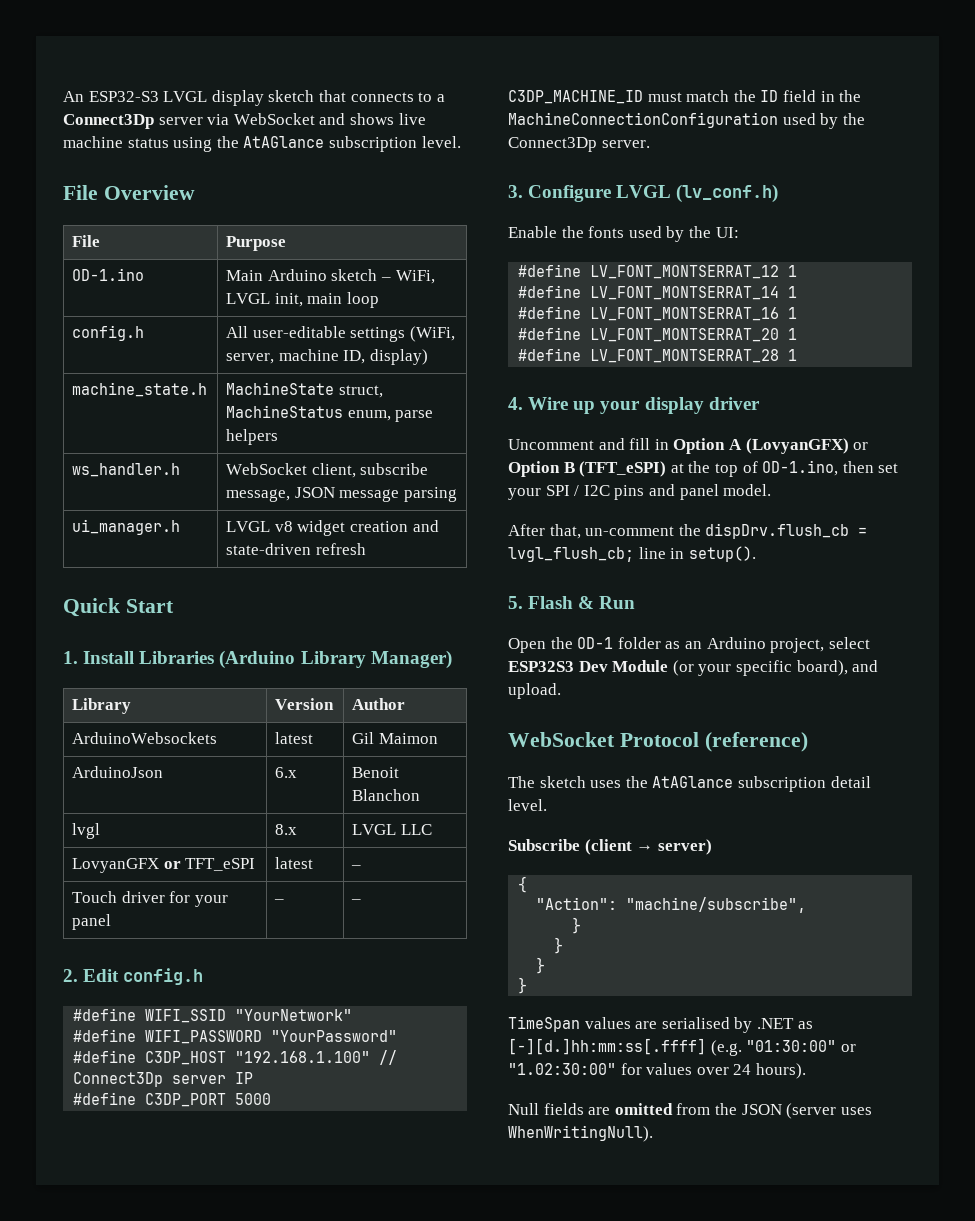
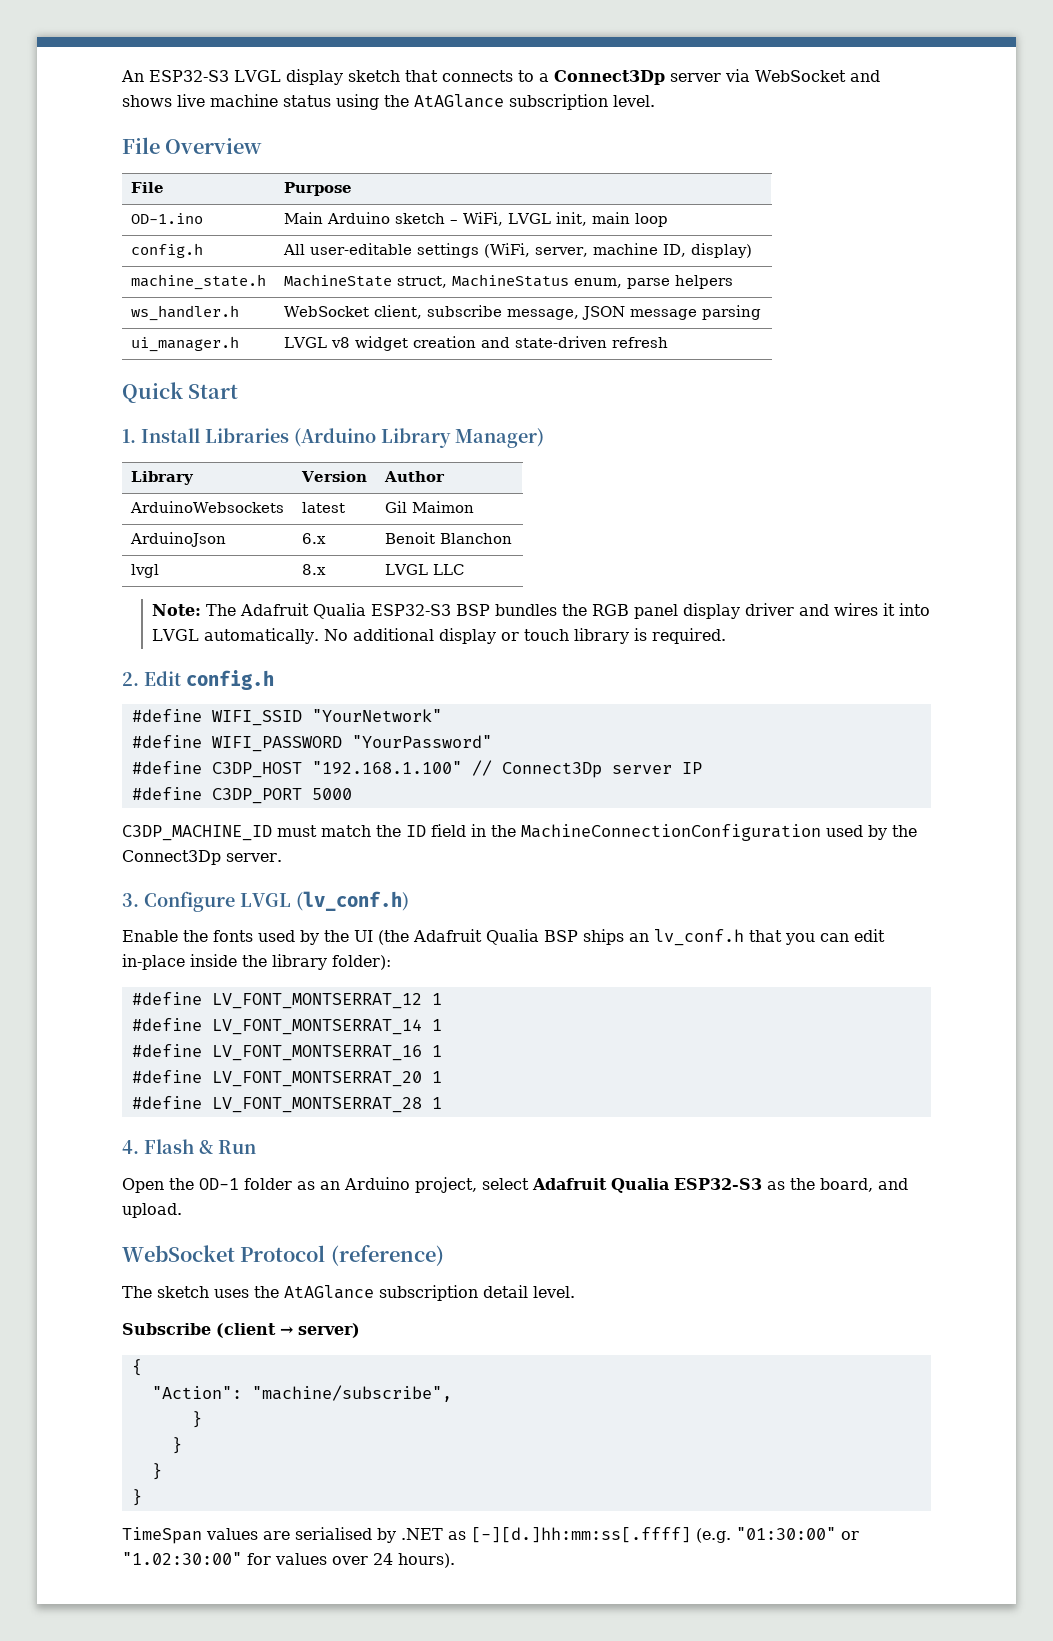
[72,858,256,873] [275,857,314,869] [351,865,362,869] [72,891,229,907] [72,914,112,930] [274,899,285,903] [351,899,362,903] // LovyanGFX or TFT_eSPI | latest | – // Touch driver for your panel | – | – -> [151,603,930,619] [151,628,726,644] // Note: The Adafruit Qualia ESP32-S3 BSP bundles the RGB panel display driver and wires it into LVGL automatically. No additional display or touch library is required.
[715,227,739,238] UI: -> [354,929,885,946] [122,954,391,970] UI (the Adafruit Qualia BSP ships an lv_conf.h that you can edit in-place inside the library folder):
[528,397,760,414] [508,438,869,454] [508,460,899,477] [508,484,772,500] [508,523,868,539] [508,546,756,562] [508,596,523,609] Wire up your display driver // Uncomment and fill in Option A (LovyanGFX) or Option B (TFT_eSPI) at the top of OD-1.ino, then set your SPI / I2C pins and panel model. // After that, un-comment the dispDrv.flush_cb = lvgl_flush_cb; line in setup(). // 5. -> (139, 1147) none
[508,660,848,676] ESP32S3 Dev Module (or your specific board), -> [532,1178,873,1193] Adafruit Qualia ESP32-S3 as the board,
[508,1103,872,1119] [508,1125,653,1142] // Null fields are omitted from the JSON (server uses WhenWritingNull). -> (455, 1560) none

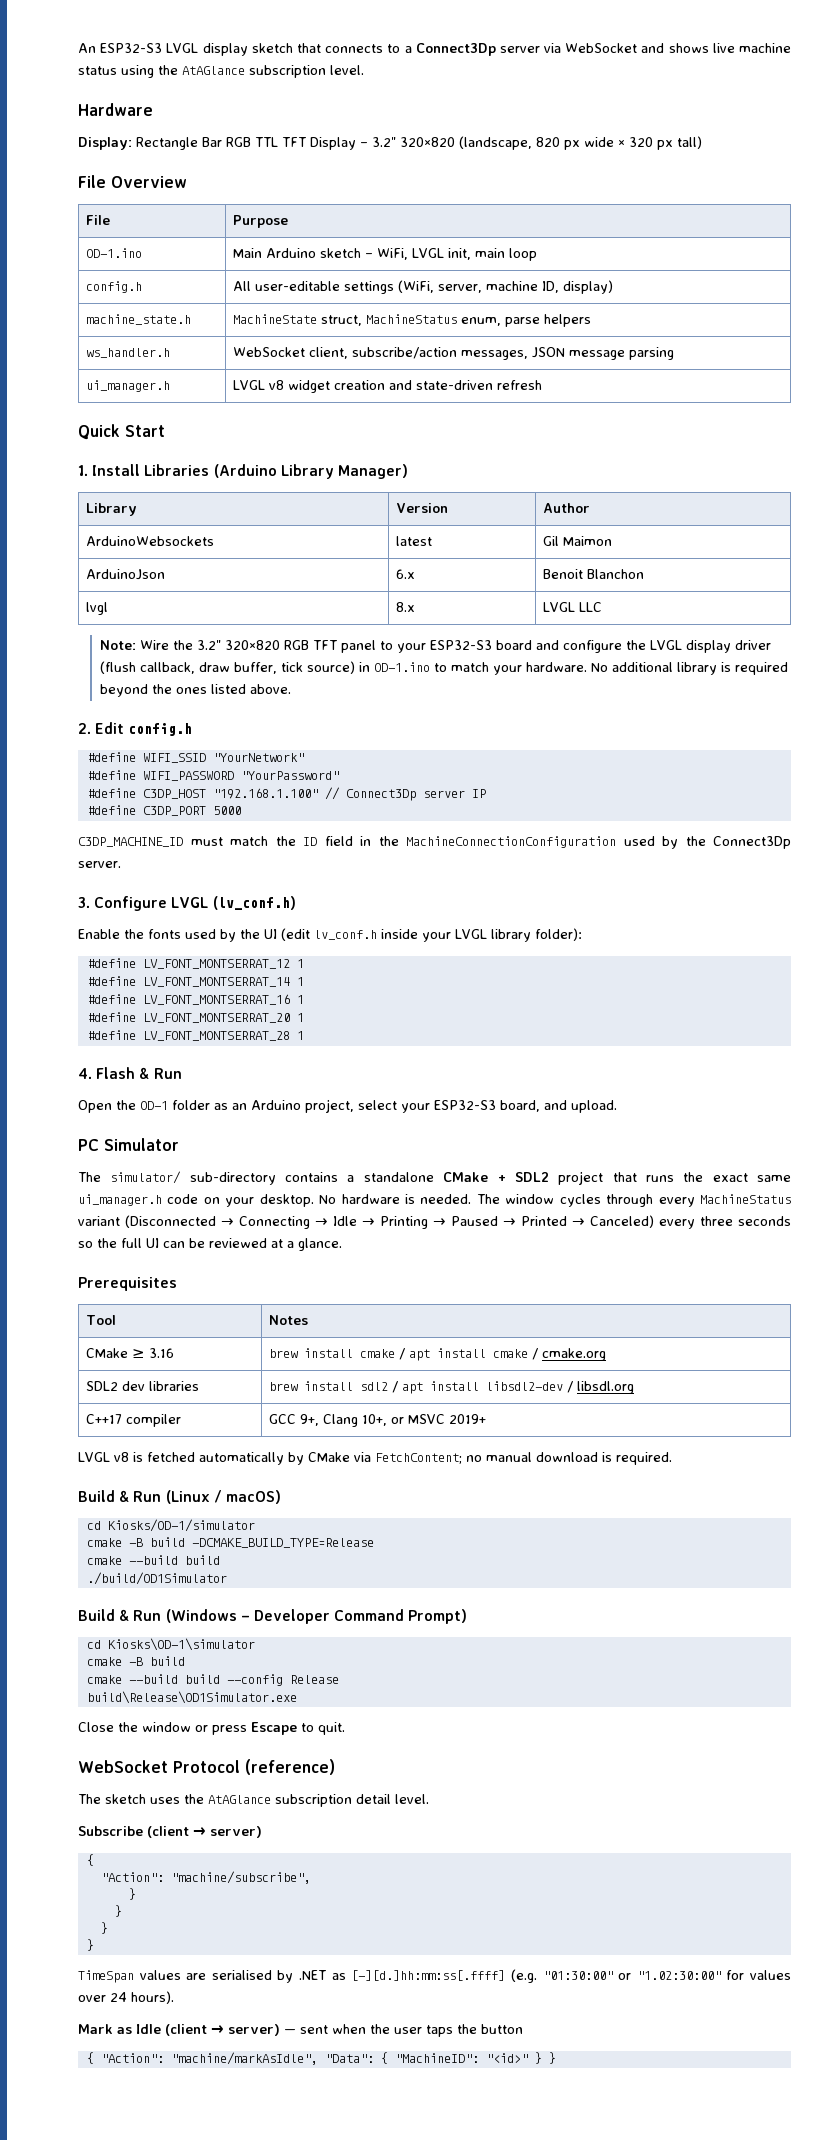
(655, 101) none -> [78,103,153,116] [78,136,702,150] // Hardware // Display: Rectangle Bar RGB TTL TFT Display – 3.2" 320×820 (landscape, 820 px wide × 320 px tall)
[426,305,579,320] subscribe message, -> [351,347,528,360] subscribe/action messages,
[205,603,930,619] [151,628,726,644] The Adafruit Qualia ESP32-S3 BSP bundles the RGB panel display driver and wires it into LVGL automatically. No additional display or touch library is required. -> [140,640,772,653] [100,661,789,675] [100,684,292,697] Wire the 3.2" 320×820 RGB TFT panel to your ESP32-S3 board and configure the LVGL display driver (flush callback, draw buffer, tick source) in OD-1.ino to match your hardware. No additional library is required beyond the ones listed above.
[378,929,885,946] [122,954,267,970] (the Adafruit Qualia BSP ships an lv_conf.h that you can edit in-place inside the -> [281,928,487,942] (edit lv_conf.h inside your LVGL
[532,1178,908,1193] [122,1203,182,1218] Adafruit Qualia ESP32-S3 as the board, and upload. -> [401,1100,617,1113] [78,1138,179,1151] [78,1171,791,1185] [78,1194,792,1207] [78,1215,791,1229] [78,1238,342,1251] [78,1277,177,1291] [85,1315,116,1325] [268,1315,308,1325] [85,1348,174,1358] [268,1348,606,1361] [85,1381,199,1391] [268,1381,634,1394] [85,1414,181,1427] [268,1414,486,1427] [78,1452,672,1465] [78,1490,281,1504] [86,1519,255,1532] [86,1537,374,1548] [86,1555,220,1565] [86,1572,227,1585] [78,1609,468,1624] [86,1638,255,1651] [86,1656,185,1666] [86,1674,339,1686] [86,1691,297,1704] [78,1722,345,1735] your ESP32-S3 board, and upload. // PC Simulator // The simulator/ sub-directory contains a standalone CMake + SDL2 project that runs the exact same ui_manager.h code on your desktop. No hardware is needed. The window cycles through every MachineStatus variant (Disconnected → Connecting → Idle → Printing → Paused → Printed → Canceled) every three seconds so the full UI can be reviewed at a glance. // Prerequisites // Tool | Notes // CMake ≥ 3.16 | brew install cmake / apt install cmake / cmake.org // SDL2 dev libraries | brew install sdl2 / apt install libsdl2-dev / libsdl.org // C++17 compiler | GCC 9+, Clang 10+, or MSVC 2019+ // LVGL v8 is fetched automatically by CMake via FetchContent; no manual download is required. // Build & Run (Linux / macOS) // cd Kiosks/OD-1/simulator // cmake -B build -DCMAKE_BUILD_TYPE=Release // cmake --build build // ./build/OD1Simulator // Build & Run (Windows – Developer Command Prompt) // cd Kiosks\OD-1\simulator // cmake -B build // cmake --build build --config Release // build\Release\OD1Simulator.exe // Close the window or press Escape to quit.
(455, 1560) none -> [78,2024,523,2037] [86,2052,556,2065] // Mark as Idle (client → server) — sent when the user taps the button // { "Action": "machine/markAsIdle", "Data": { "MachineID": "<id>" } }

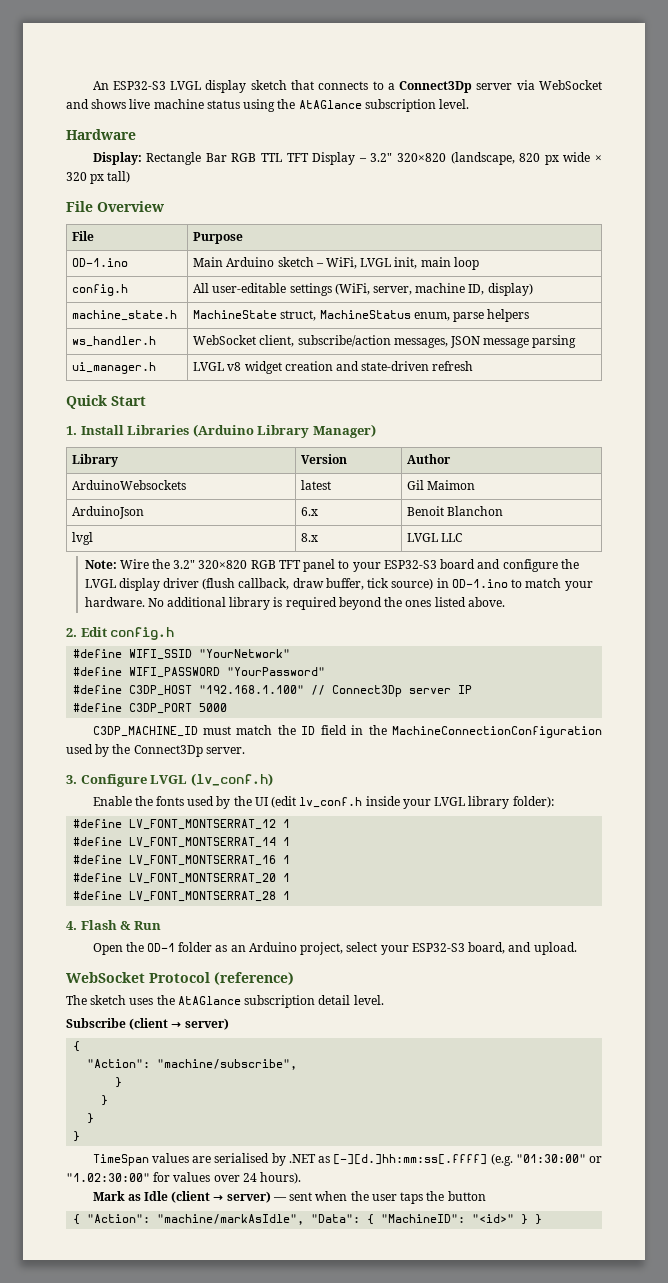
[78,1138,179,1151] [78,1171,791,1185] [78,1194,792,1207] [78,1215,791,1229] [78,1238,342,1251] [78,1277,177,1291] [85,1315,116,1325] [268,1315,308,1325] [85,1348,174,1358] [268,1348,606,1361] [85,1381,199,1391] [268,1381,634,1394] [85,1414,181,1427] [268,1414,486,1427] [78,1452,672,1465] [78,1490,281,1504] [86,1519,255,1532] [86,1537,374,1548] [86,1555,220,1565] [86,1572,227,1585] [78,1609,468,1624] [86,1638,255,1651] [86,1656,185,1666] [86,1674,339,1686] [86,1691,297,1704] [78,1722,345,1735] // PC Simulator // The simulator/ sub-directory contains a standalone CMake + SDL2 project that runs the exact same ui_manager.h code on your desktop. No hardware is needed. The window cycles through every MachineStatus variant (Disconnected → Connecting → Idle → Printing → Paused → Printed → Canceled) every three seconds so the full UI can be reviewed at a glance. // Prerequisites // Tool | Notes // CMake ≥ 3.16 | brew install cmake / apt install cmake / cmake.org // SDL2 dev libraries | brew install sdl2 / apt install libsdl2-dev / libsdl.org // C++17 compiler | GCC 9+, Clang 10+, or MSVC 2019+ // LVGL v8 is fetched automatically by CMake via FetchContent; no manual download is required. // Build & Run (Linux / macOS) // cd Kiosks/OD-1/simulator // cmake -B build -DCMAKE_BUILD_TYPE=Release // cmake --build build // ./build/OD1Simulator // Build & Run (Windows – Developer Command Prompt) // cd Kiosks\OD-1\simulator // cmake -B build // cmake --build build --config Release // build\Release\OD1Simulator.exe // Close the window or press Escape to quit. -> (577, 948) none

